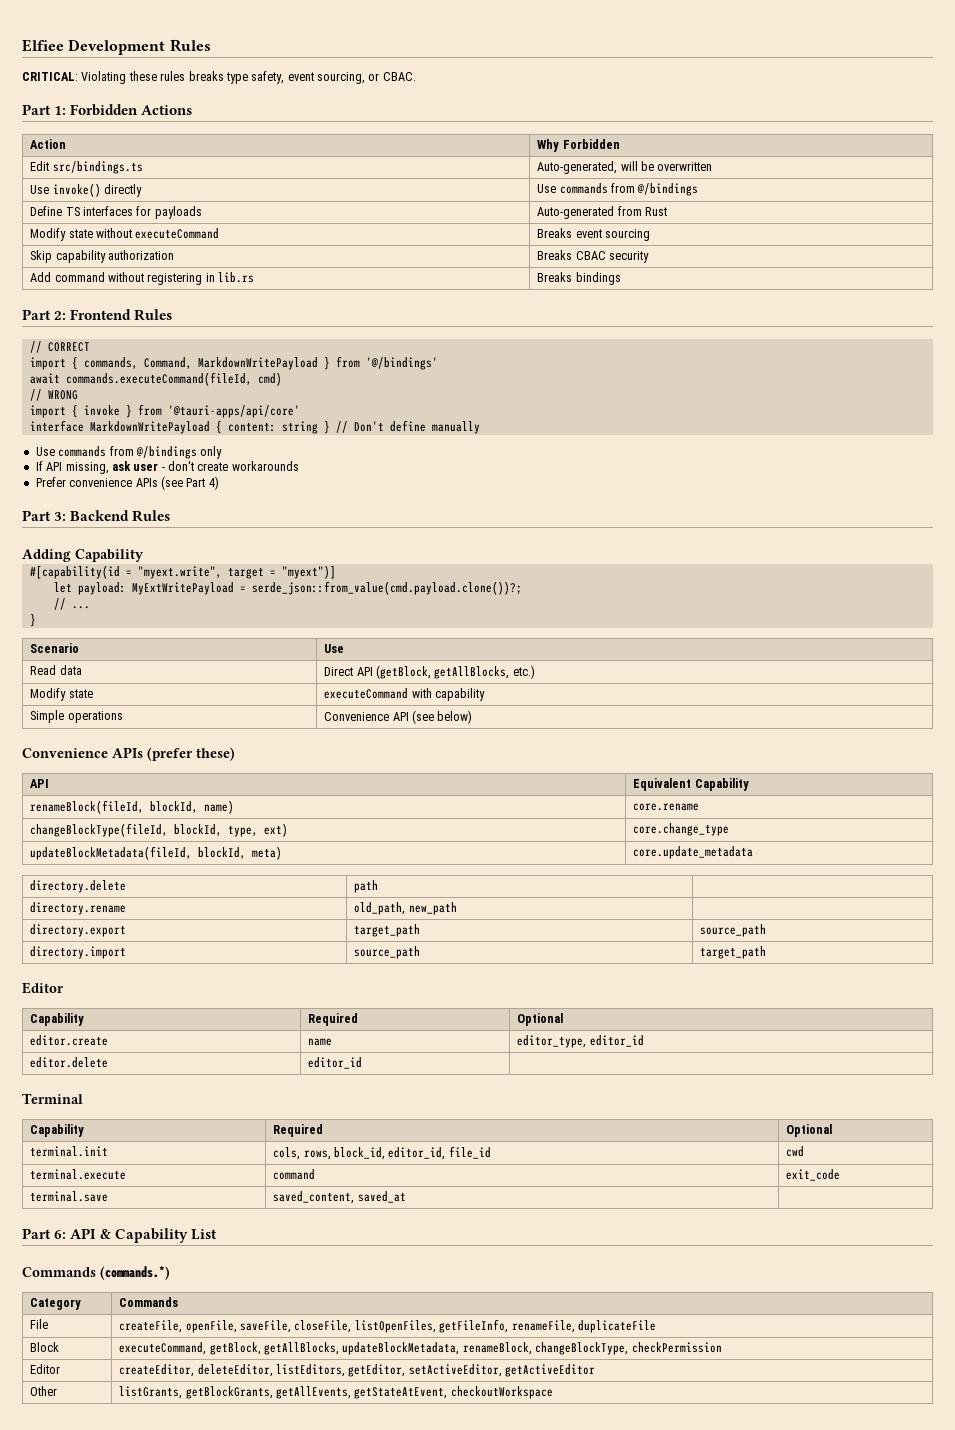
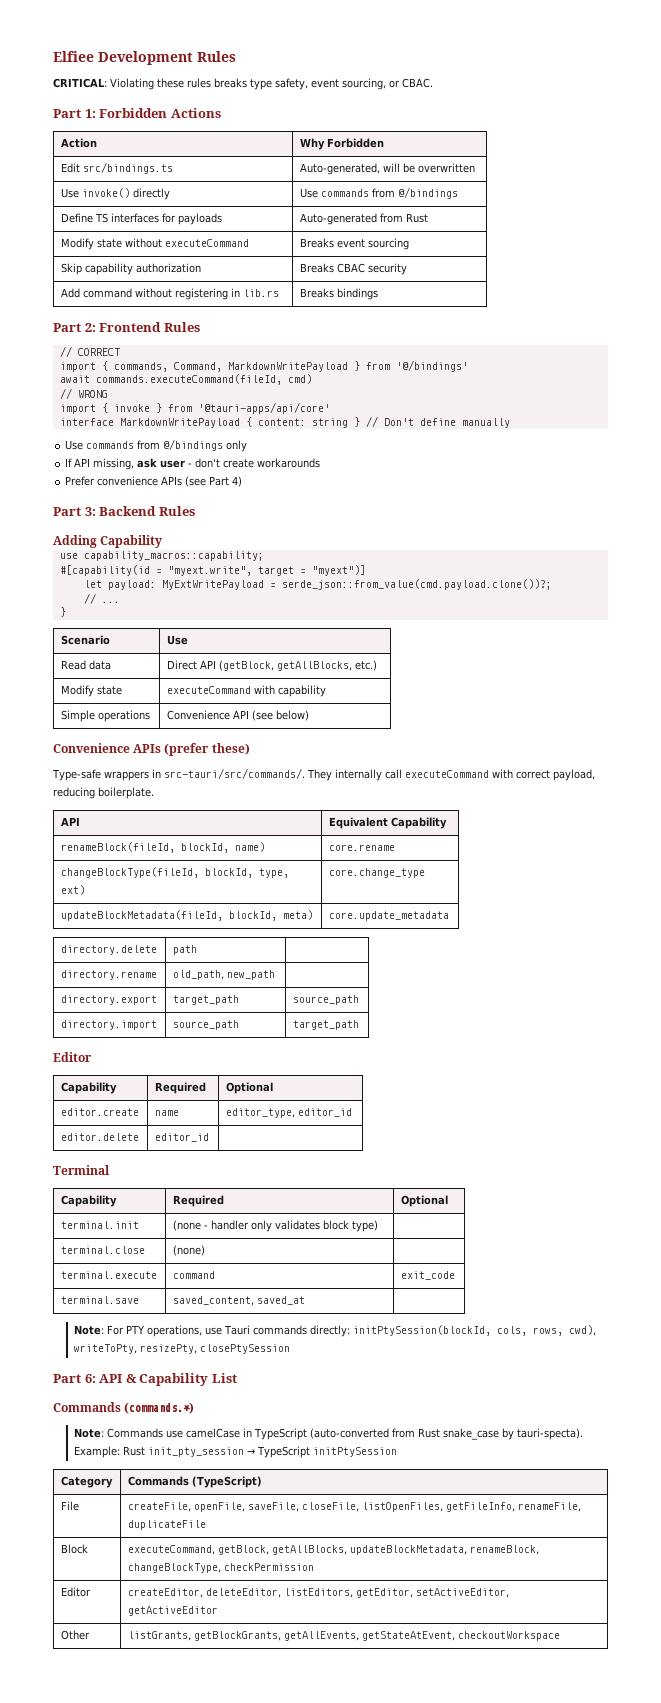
(144, 555) none -> [59,551,264,561] // use capability_macros::capability;
(235, 754) none -> [52,768,595,781] [53,787,154,799] // Type-safe wrappers in src-tauri/src/commands/. They internally call executeCommand with correct payload, reducing boilerplate.
[273,1146,491,1160] [786,1146,805,1157] cols, rows, block_id, editor_id, file_id | cwd -> [172,1220,378,1232] [60,1246,145,1254] [172,1245,205,1256] (none - handler only validates block type) | // terminal.close | (none) |
(406, 1197) none -> [74,1325,596,1337] [74,1344,291,1354] // Note: For PTY operations, use Tauri commands directly: initPtySession(blockId, cols, rows, cwd), writeToPty, resizePty, closePtySession
(170, 1273) none -> [74,1428,583,1440] [74,1446,397,1458] // Note: Commands use camelCase in TypeScript (auto-converted from Rust snake_case by tauri-specta). Example: Rust init_pty_session → TypeScript initPtySession
(179, 1302) none -> [191,1476,262,1488] (TypeScript)

